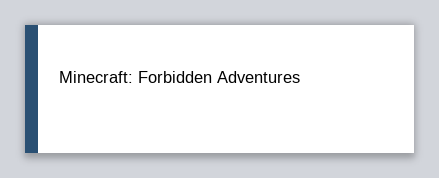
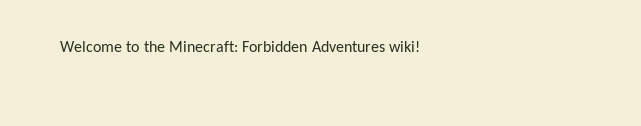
(59, 77) none -> [60,41,165,52] Welcome to the
(300, 77) none -> [388,41,420,52] wiki!

